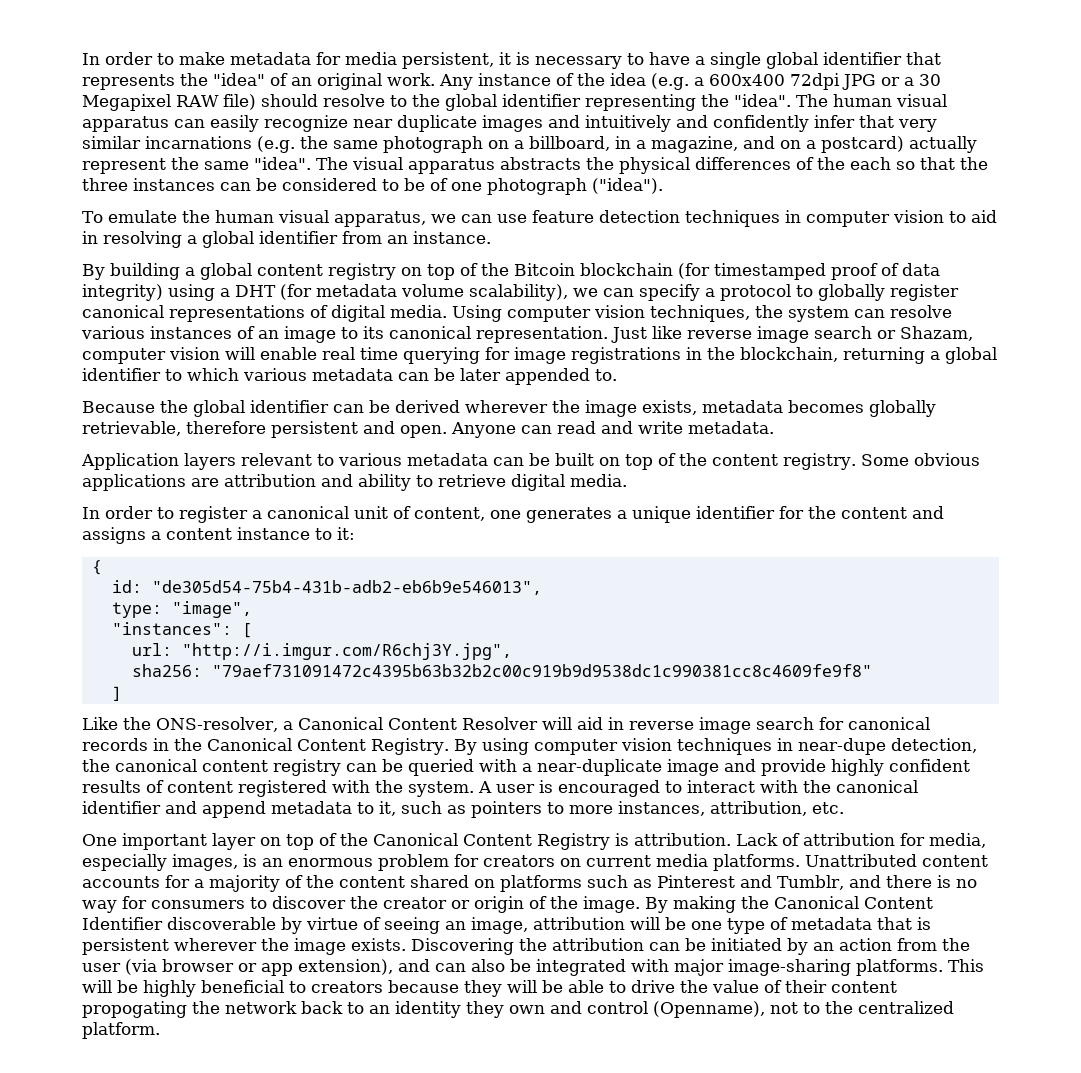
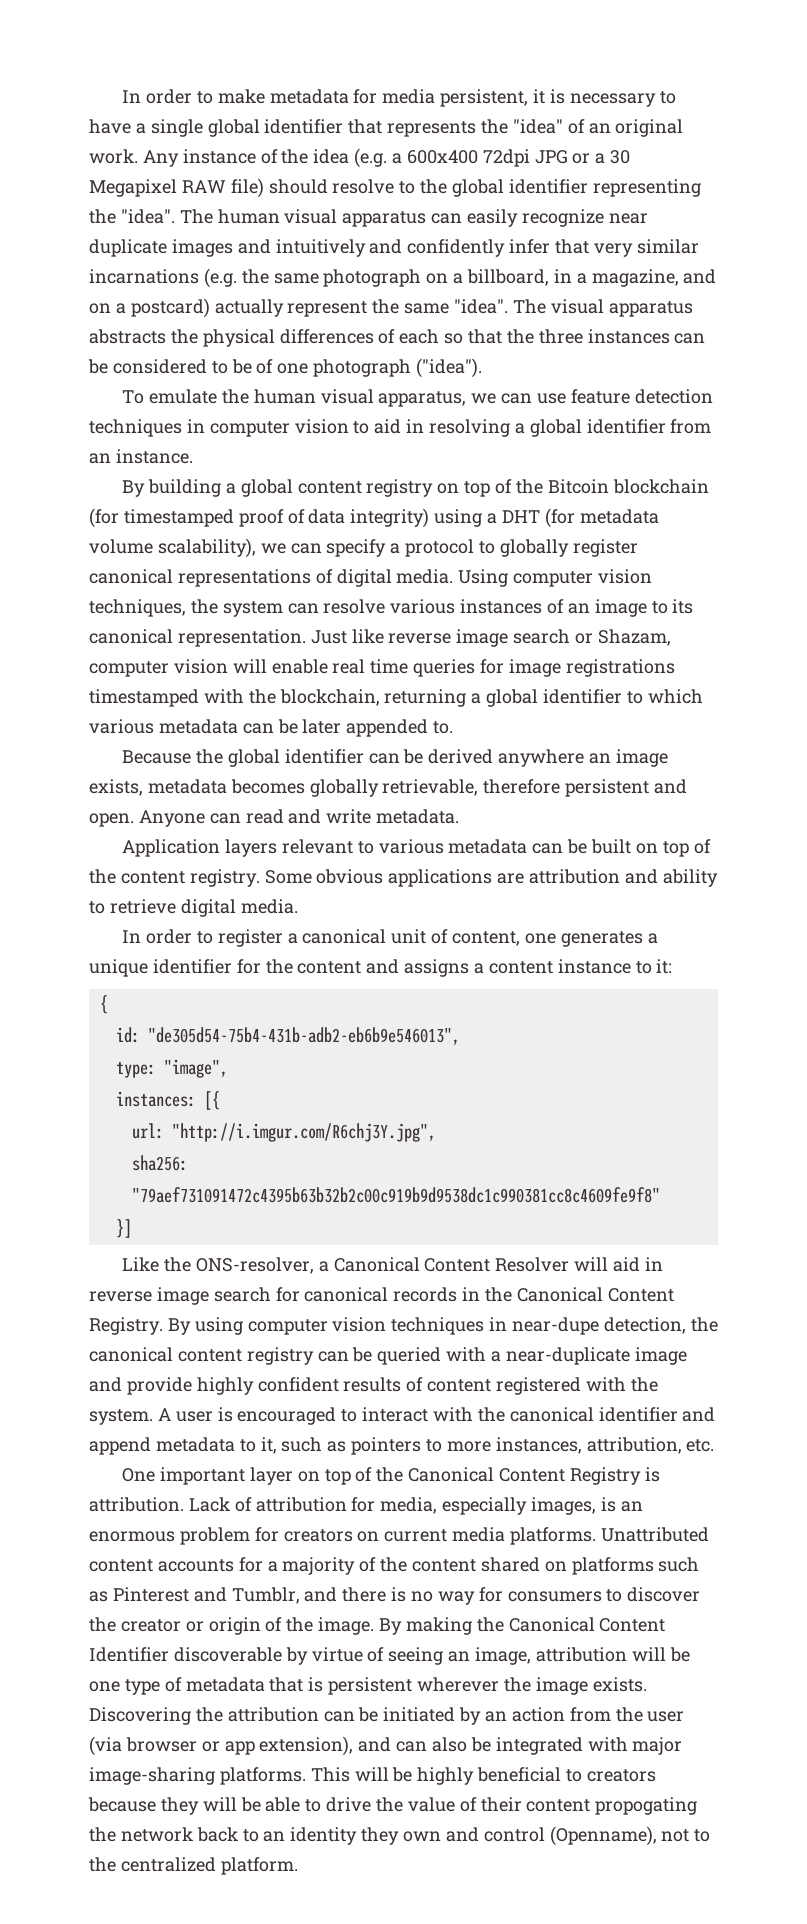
[817,157,845,170] the -> (396, 336) none
[403,347,480,364] querying -> [413,659,476,677] queries
[686,347,702,360] in -> [89,689,244,707] timestamped with
[465,400,580,413] wherever the -> [498,749,612,767] anywhere an
[111,622,252,638] "instances": [ -> [115,1091,220,1110] instances: [{
[111,686,122,701] ] -> [115,1219,132,1238] }]

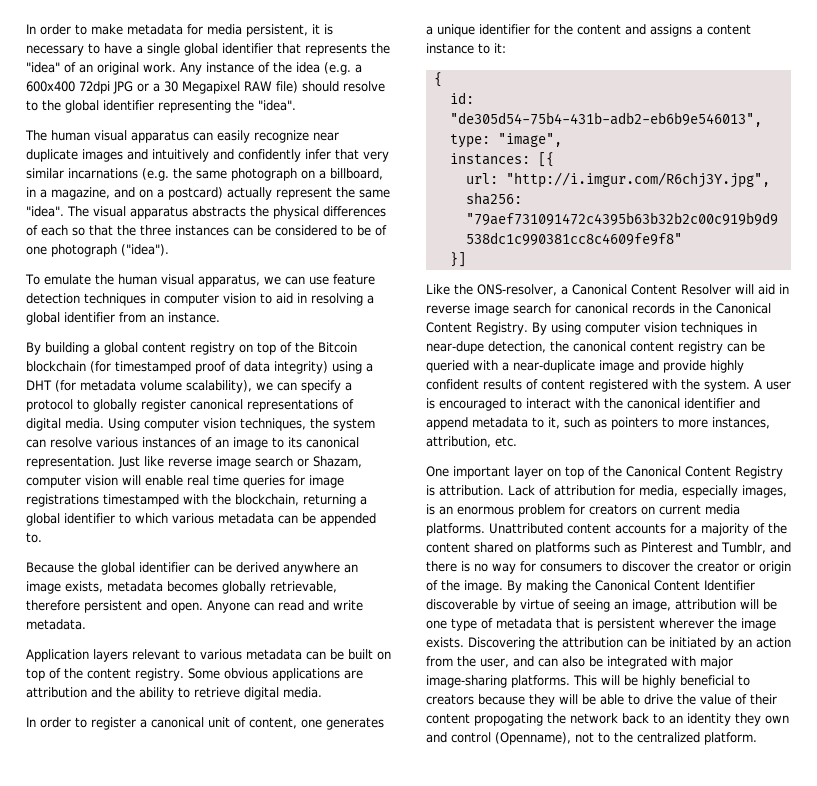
(175, 216) none -> (296, 105) //
[302,719,342,734] later -> (316, 518) none
(658, 876) none -> [116,687,135,698] the
[647,1711,685,1722] [89,1736,354,1756] user (via browser or app extension), -> [480,658,509,668] user,

